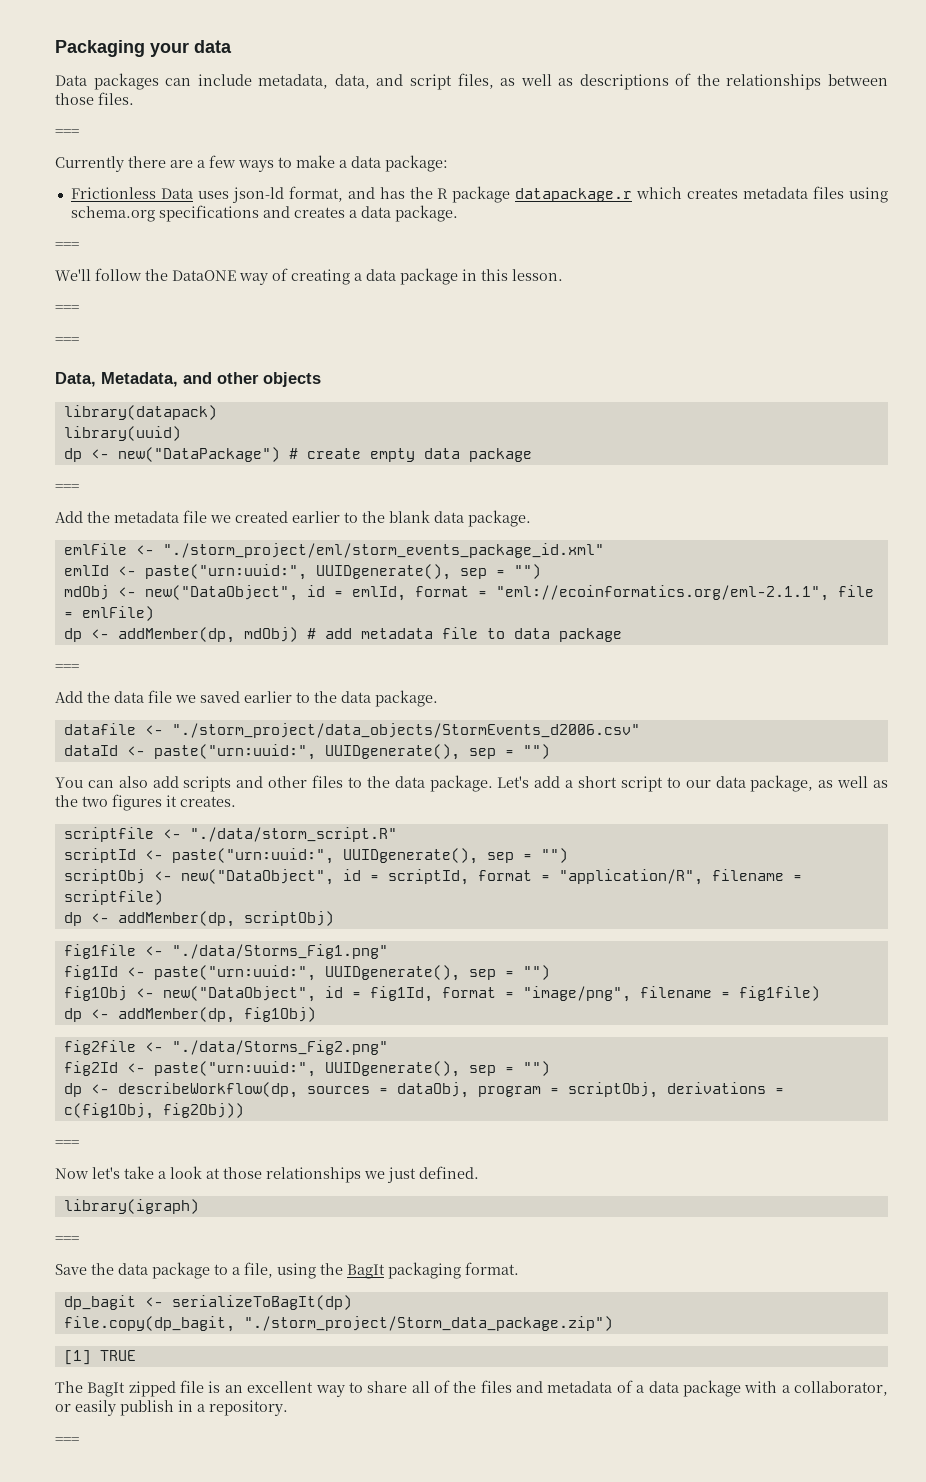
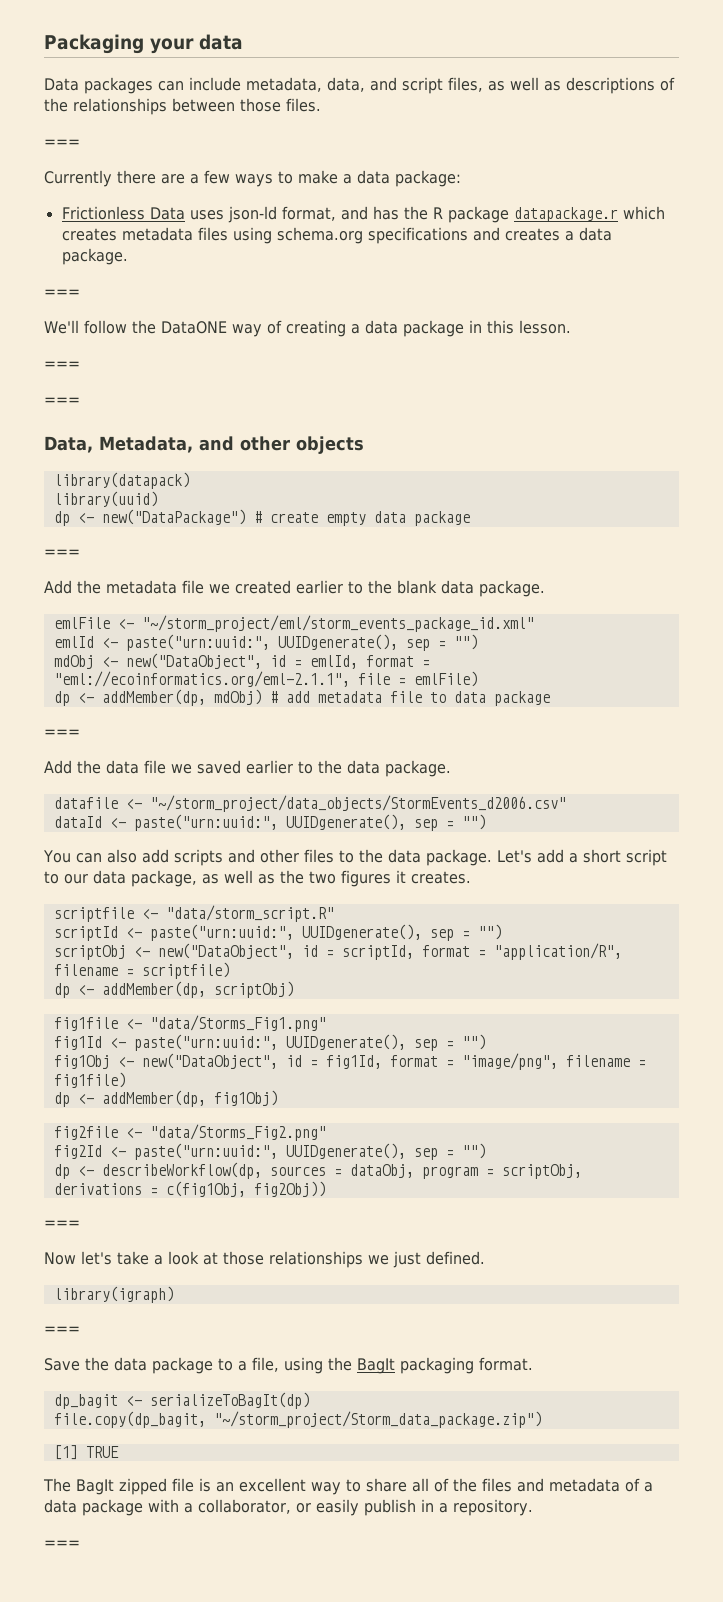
[162,543,604,558] "./storm_project/eml/storm_events_package_id.xml" -> [141,615,534,632] "~/storm_project/eml/storm_events_package_id.xml"
[171,723,640,738] "./storm_project/data_objects/StormEvents_d2006.csv" -> [149,795,566,812] "~/storm_project/data_objects/StormEvents_d2006.csv"
[189,827,397,842] "./data/storm_script.R" -> [165,905,334,922] "data/storm_script.R"
[171,944,388,959] "./data/Storms_Fig1.png" -> [149,1015,326,1032] "data/Storms_Fig1.png"
[171,1040,388,1055] "./data/Storms_Fig2.png" -> [149,1124,326,1141] "data/Storms_Fig2.png"
[243,1316,613,1331] "./storm_project/Storm_data_package.zip") -> [213,1411,542,1428] "~/storm_project/Storm_data_package.zip")

